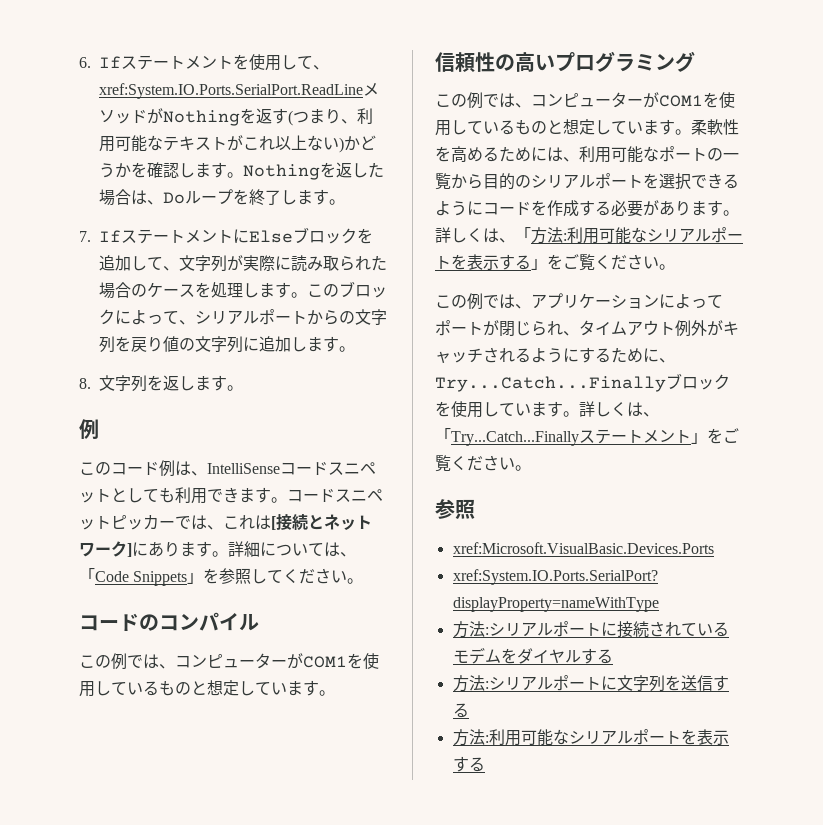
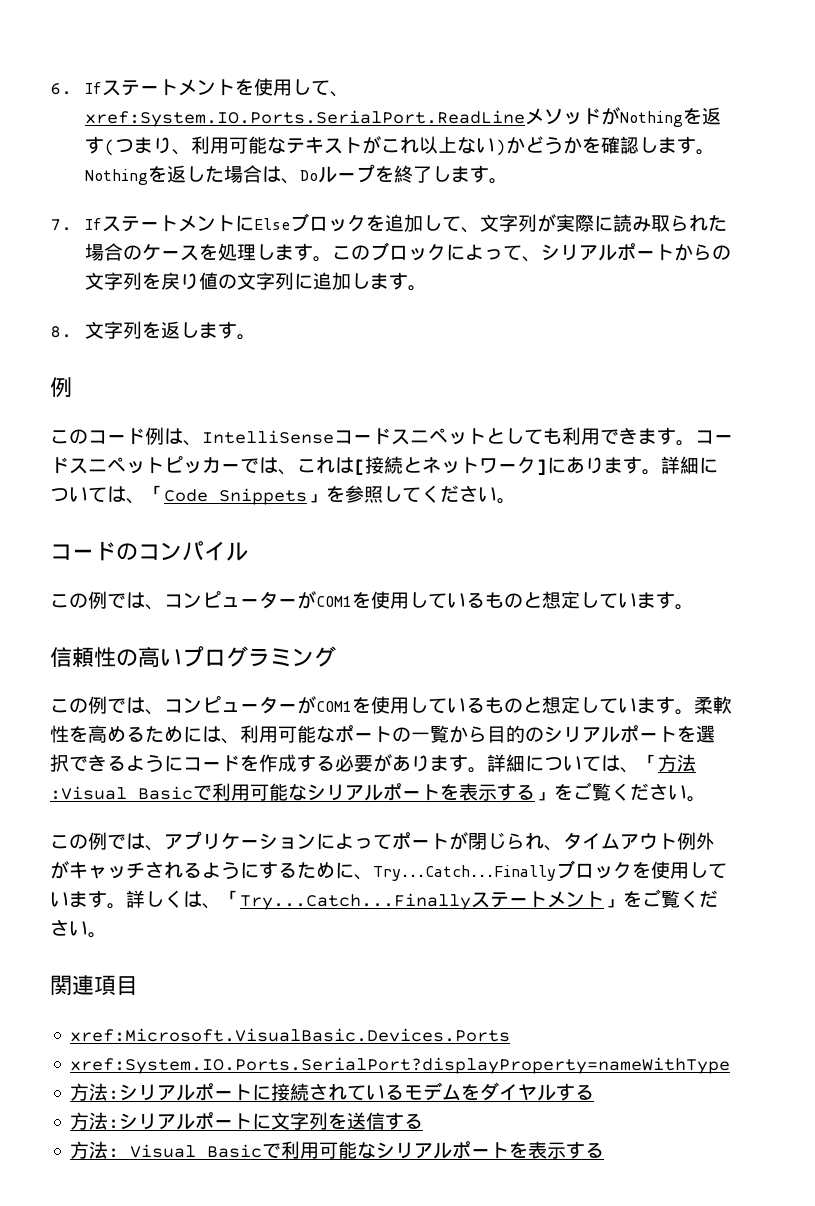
[451,227,567,244] しくは、「方法: -> [506,754,696,773] [50,785,212,800] 細については、「方法:Visual Basicで
[435,499,475,519] 参照 -> [50,975,138,996] 関連項目
(489, 739) none -> [130,1143,282,1158] Visual Basicで

